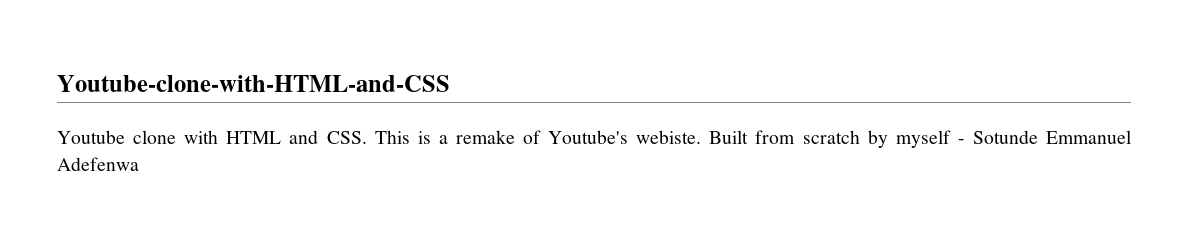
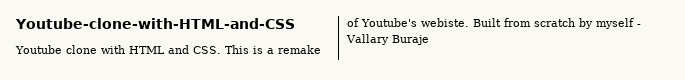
[972,130,1132,144] [57,157,139,171] Sotunde Emmanuel Adefenwa -> [346,34,429,45] Vallary Buraje

